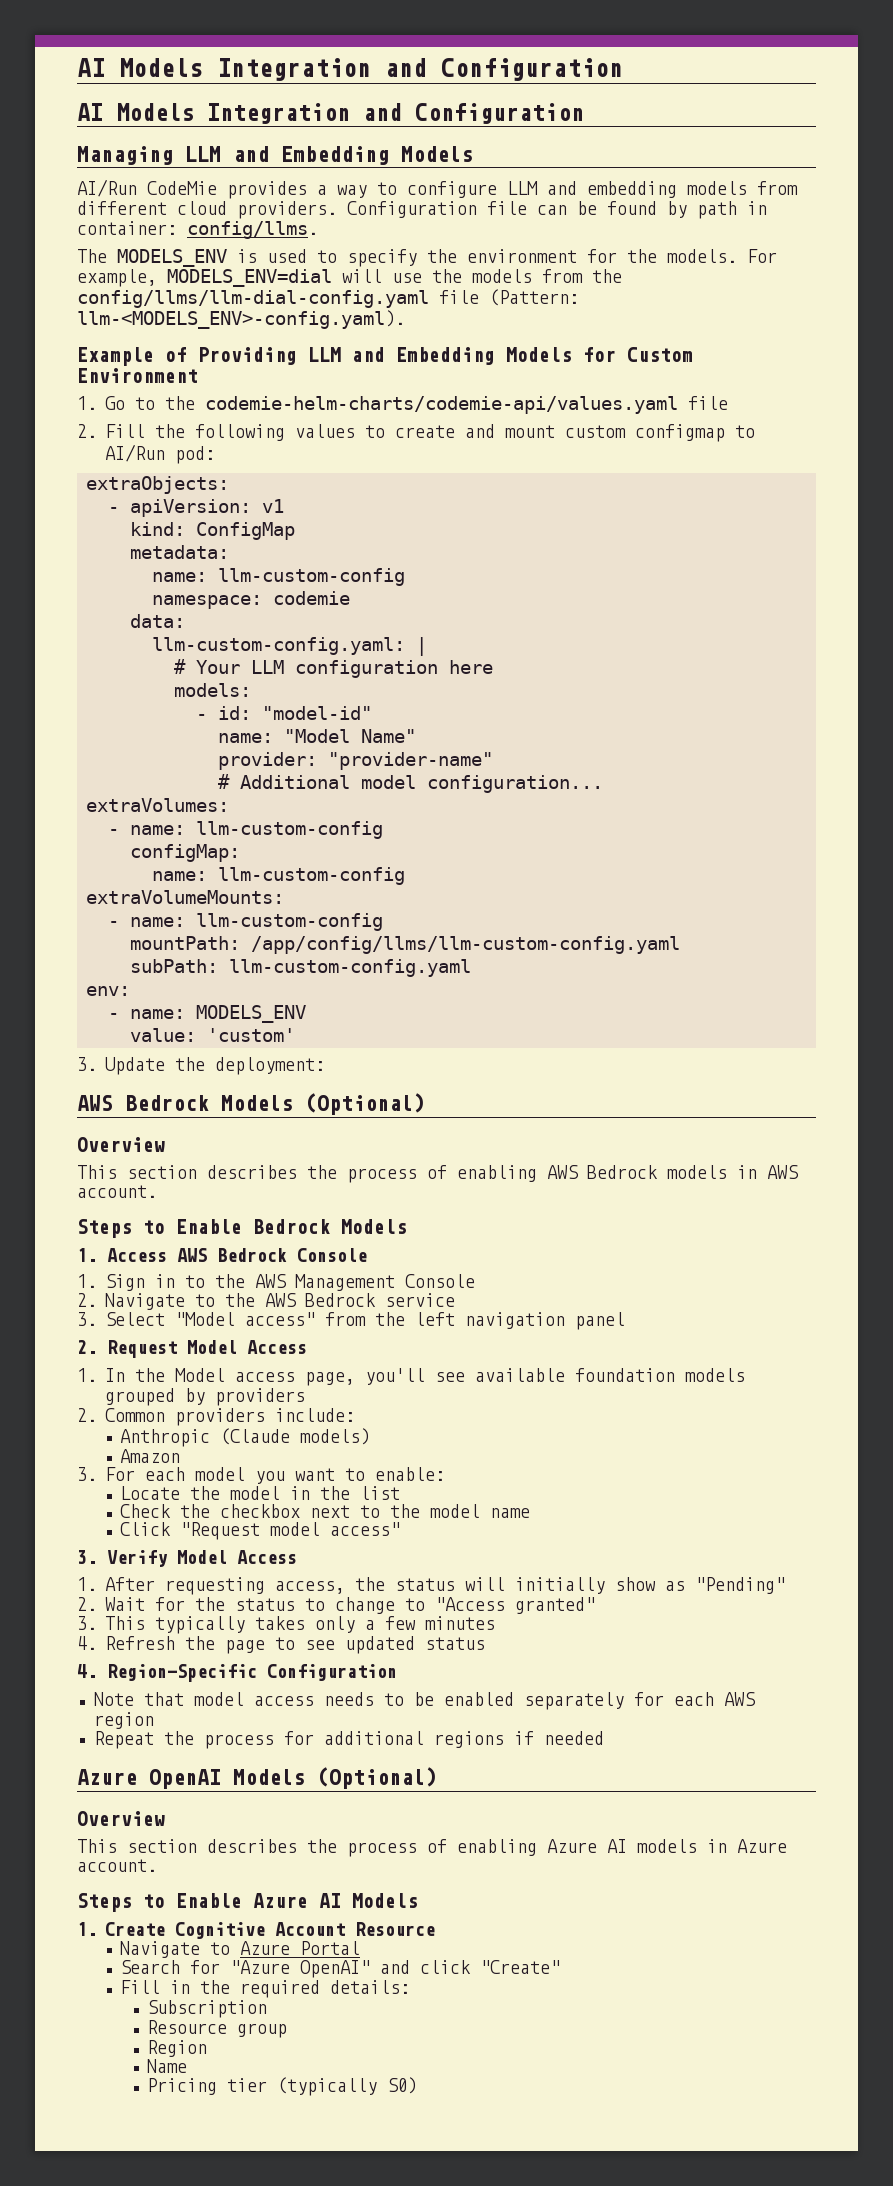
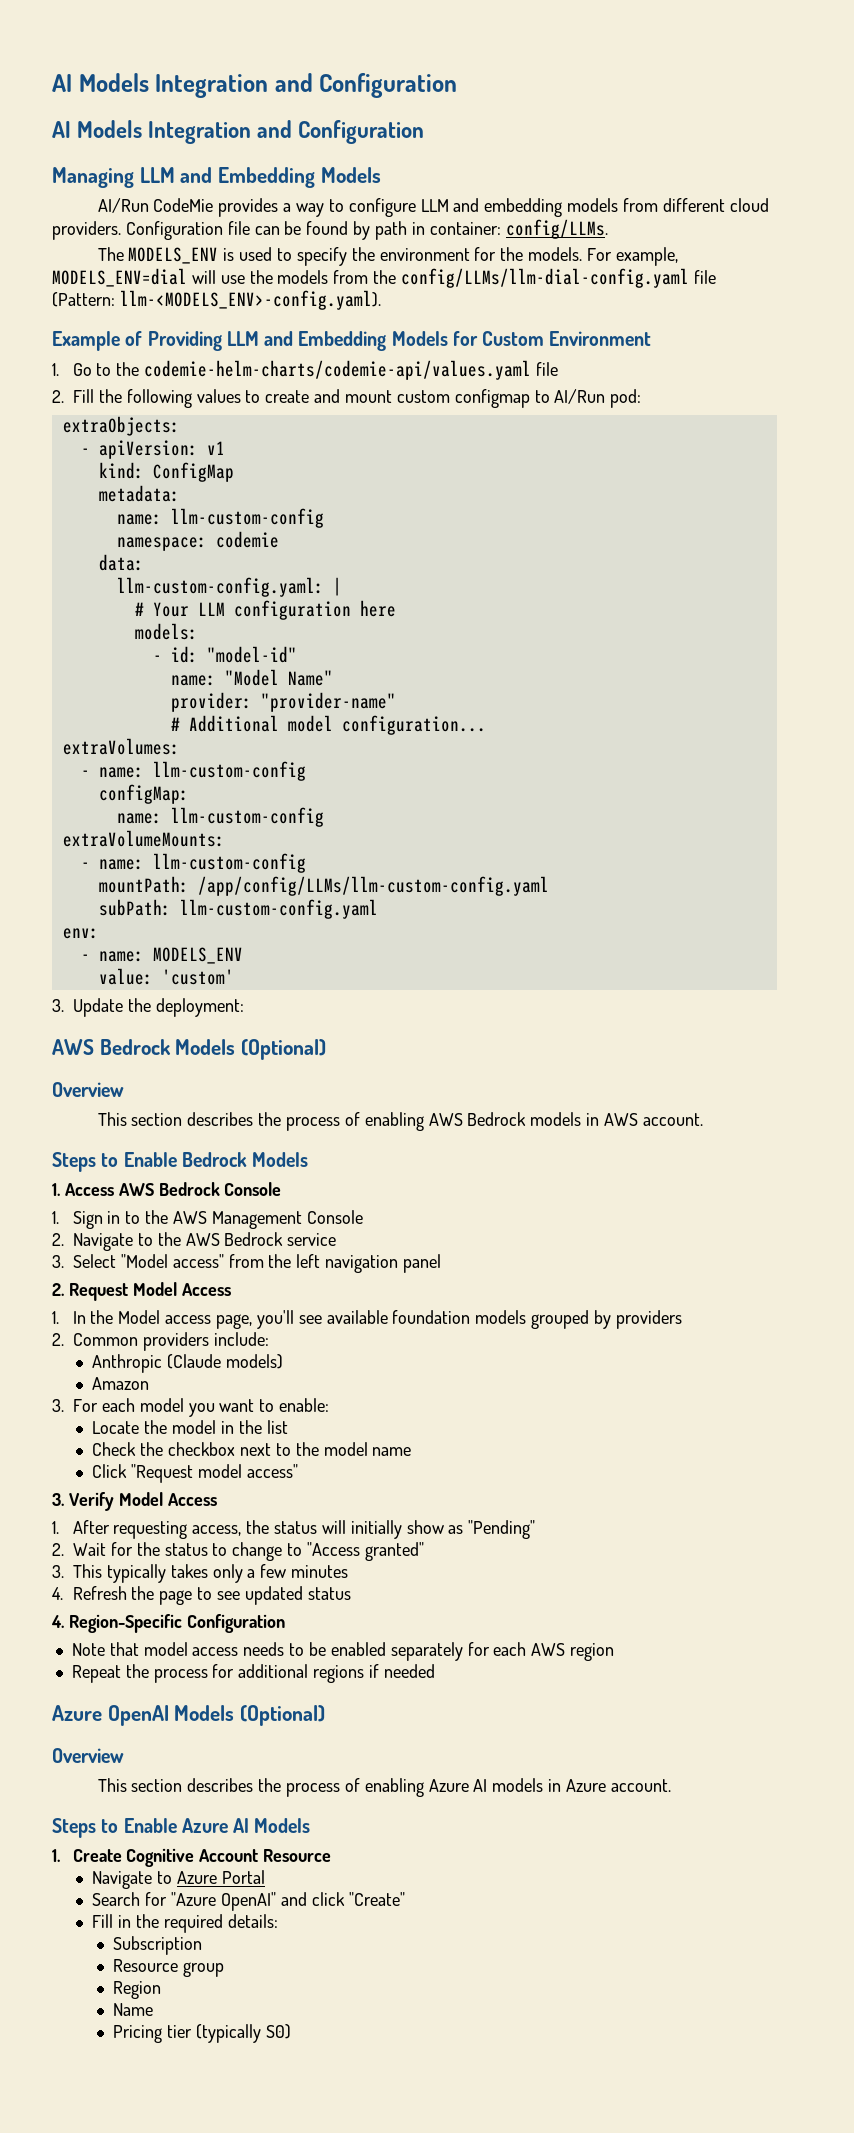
[187,221,318,239] config/llms. -> [505,219,608,239] config/LLMs.
[77,290,429,308] config/llms/llm-dial-config.yaml -> [401,268,690,288] config/LLMs/llm-dial-config.yaml
[251,936,680,954] /app/config/llms/llm-custom-config.yaml -> [197,876,549,896] /app/config/LLMs/llm-custom-config.yaml

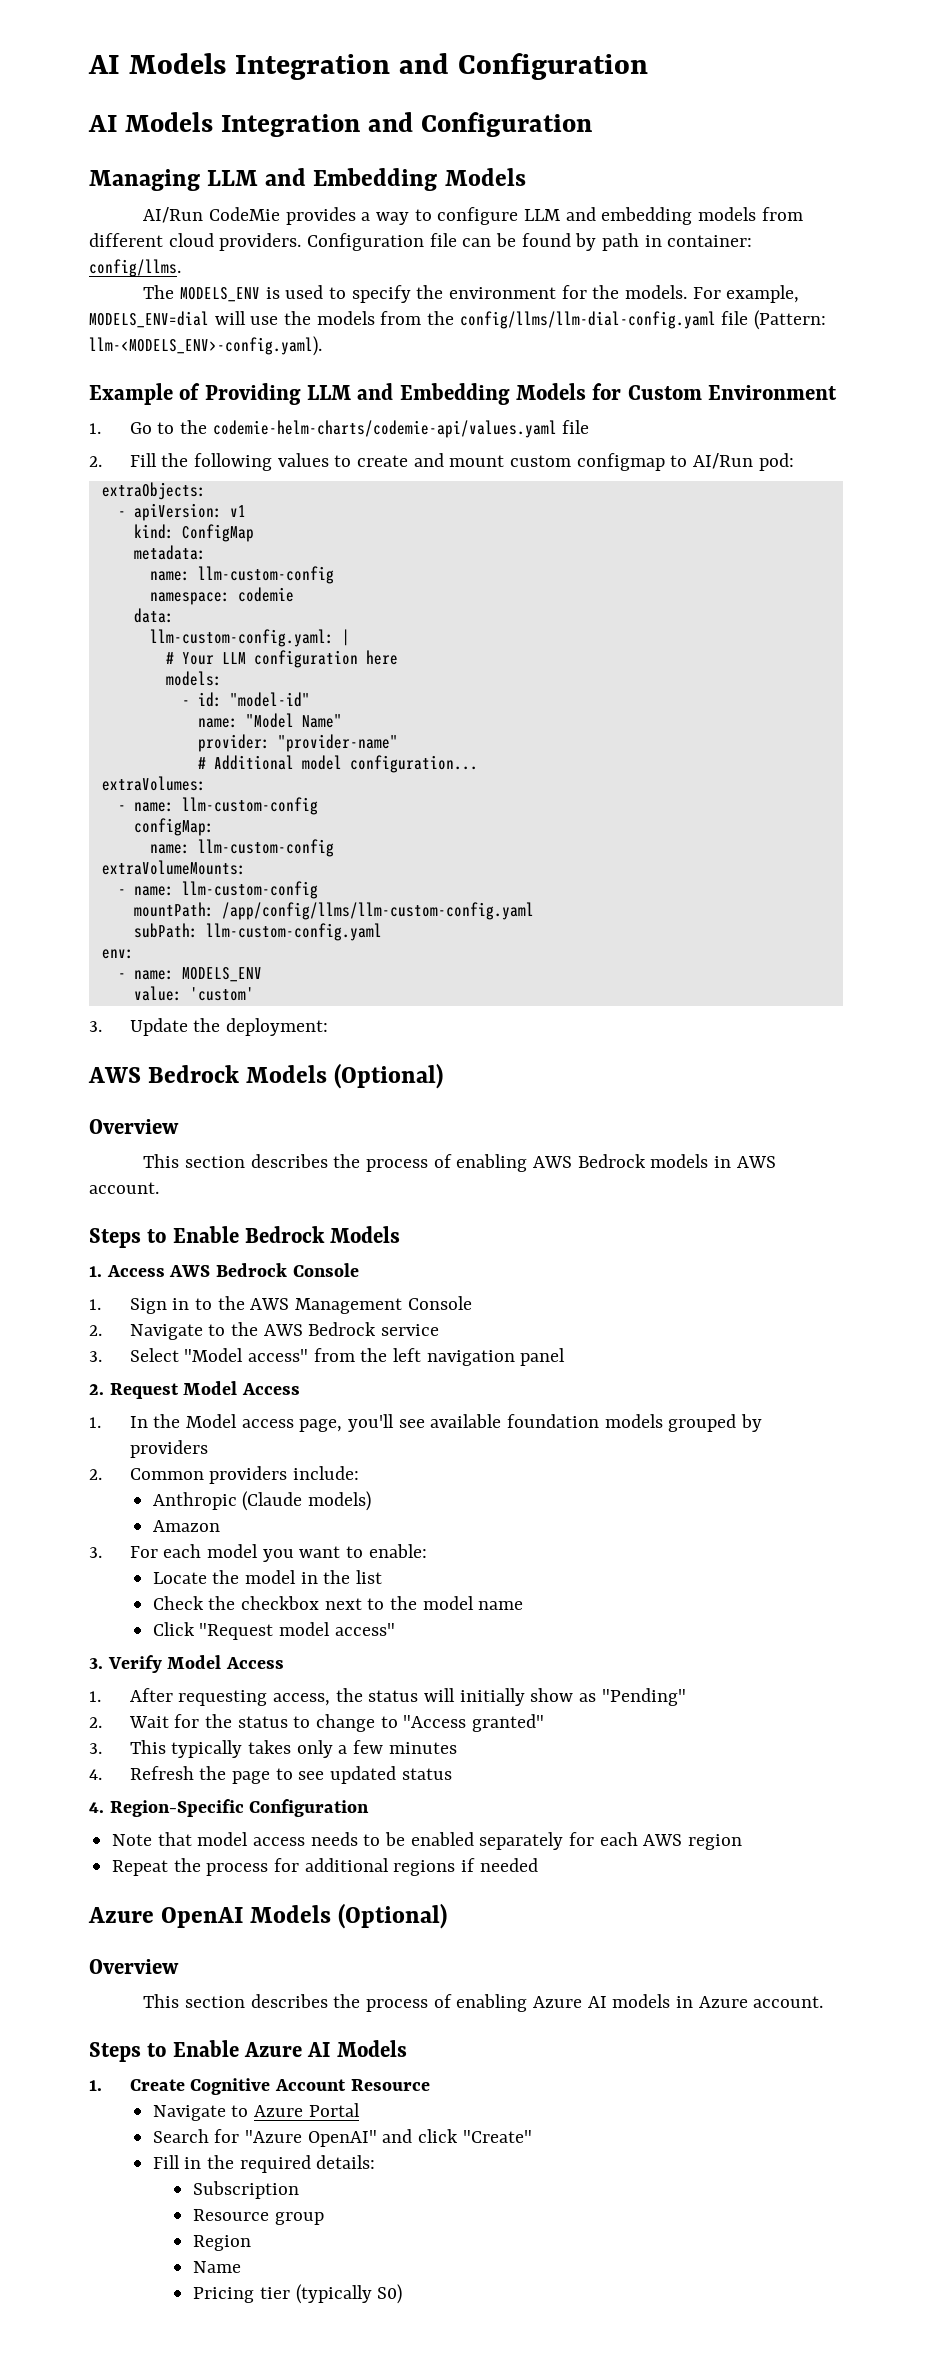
[505,219,608,239] config/LLMs. -> [89,259,181,277] config/llms.
[401,268,690,288] config/LLMs/llm-dial-config.yaml -> [459,311,716,329] config/llms/llm-dial-config.yaml
[197,876,549,896] /app/config/LLMs/llm-custom-config.yaml -> [221,902,534,920] /app/config/llms/llm-custom-config.yaml

